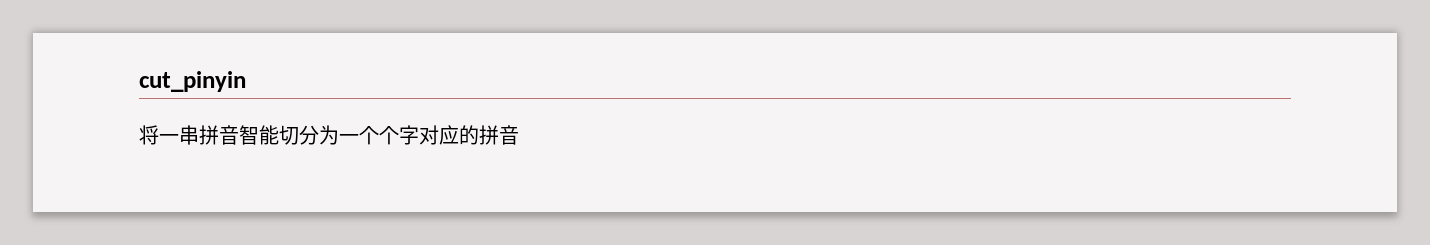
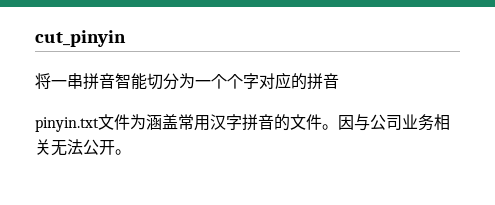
(519, 135) none -> [35,114,450,132] [35,139,131,156] // pinyin.txt文件为涵盖常用汉字拼音的文件。因与公司业务相关无法公开。

